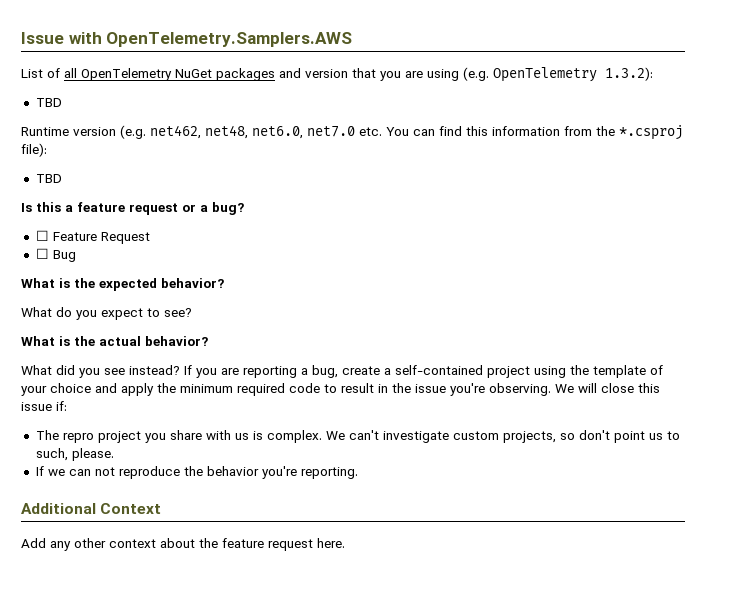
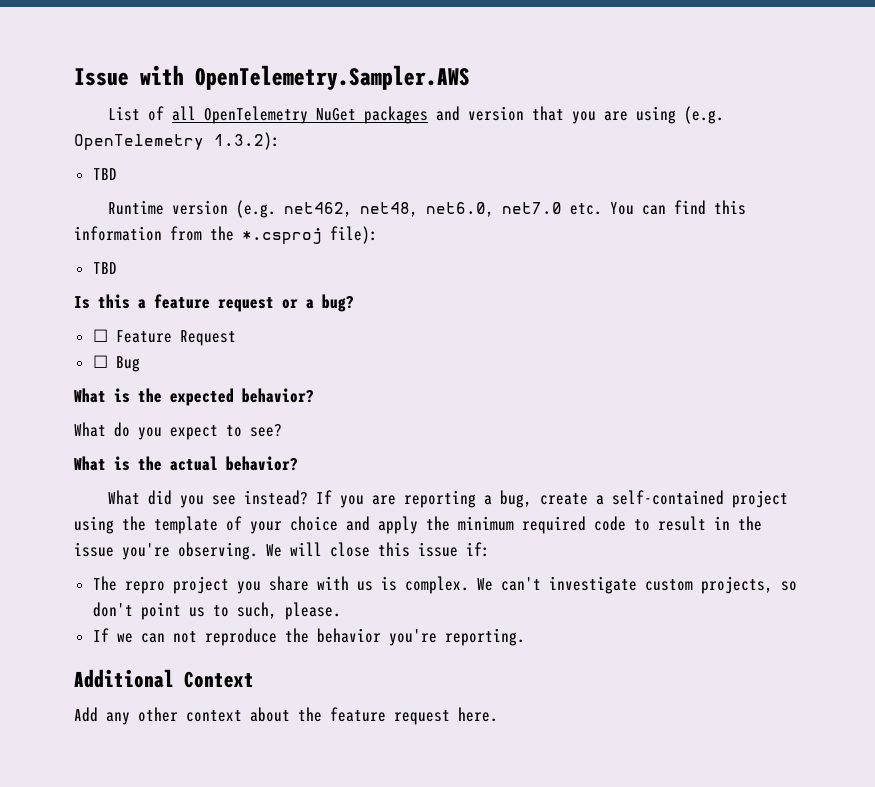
[106,32,353,47] OpenTelemetry.Samplers.AWS -> [195,65,470,90] OpenTelemetry.Sampler.AWS

